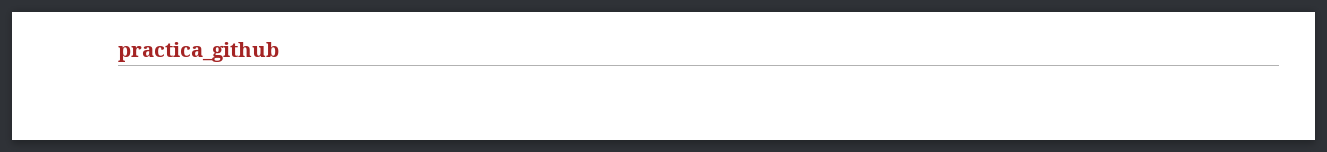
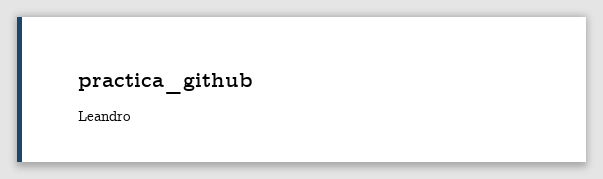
(279, 52) none -> [78,111,131,121] // Leandro

